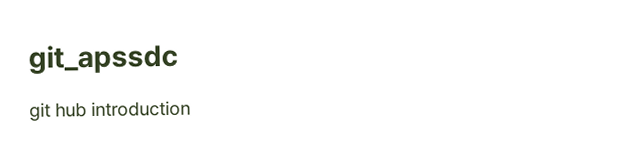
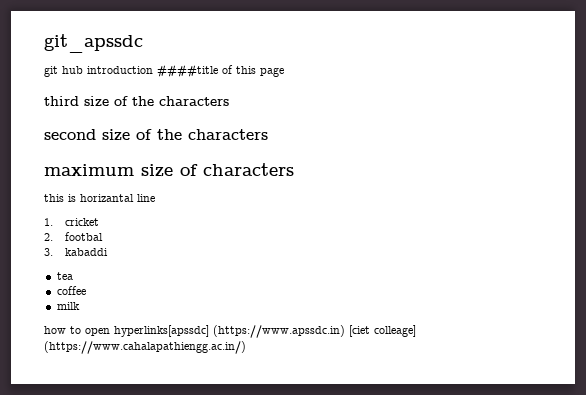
(191, 109) none -> [157,64,284,78] [44,96,229,106] [44,129,268,141] [44,163,294,178] [44,194,155,202] [44,218,100,226] [44,232,104,241] [44,248,109,256] [56,272,73,280] [56,286,86,295] [56,302,80,310] [44,325,416,338] [44,341,246,354] ####title of this page // third size of the characters // second size of the characters // maximum size of characters // this is horizantal line // 1. cricket // 2. footbal // 3. kabaddi // tea // coffee // milk // how to open hyperlinks[apssdc] (https://www.apssdc.in) [ciet colleage] (https://www.cahalapathiengg.ac.in/)

